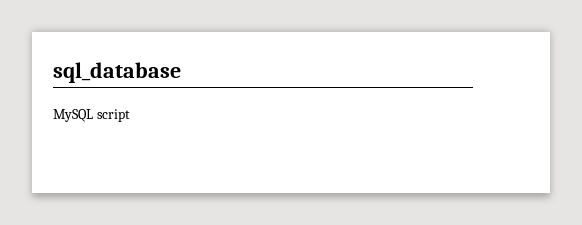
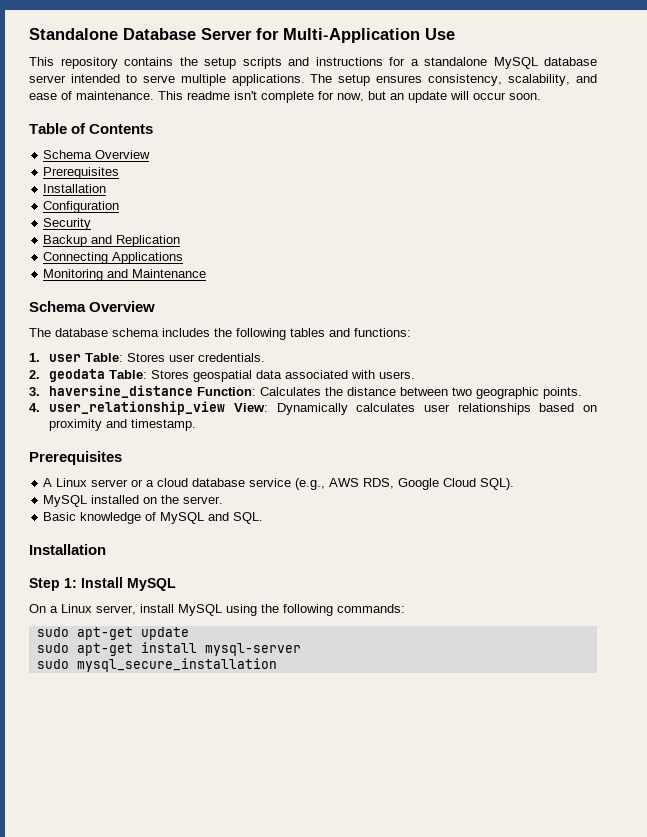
[53,62,181,83] [53,109,130,122] sql_database // MySQL script -> [29,28,455,43] [29,57,597,69] [29,74,598,86] [29,91,541,103] [29,123,154,134] [43,150,151,159] [43,167,120,179] [43,184,107,193] [43,201,120,213] [43,218,92,230] [43,235,181,247] [43,252,184,264] [43,269,207,281] [29,301,156,312] [29,328,411,340] [29,353,266,362] [29,369,416,382] [29,385,583,399] [29,401,597,415] [49,419,197,431] [29,451,122,465] [43,478,515,490] [43,495,224,507] [43,512,264,524] [29,544,106,555] [29,577,176,591] [29,604,405,616] [36,627,189,640] [36,642,301,656] [36,658,277,672] Standalone Database Server for Multi-Application Use // This repository contains the setup scripts and instructions for a standalone MySQL database server intended to serve multiple applications. The setup ensures consistency, scalability, and ease of maintenance. This readme isn't complete for now, but an update will occur soon. // Table of Contents // Schema Overview // Prerequisites // Installation // Configuration // Security // Backup and Replication // Connecting Applications // Monitoring and Maintenance // Schema Overview // The database schema includes the following tables and functions: // 1. user Table: Stores user credentials. // 2. geodata Table: Stores geospatial data associated with users. // 3. haversine_distance Function: Calculates the distance between two geographic points. // 4. user_relationship_view View: Dynamically calculates user relationships based on proximity and timestamp. // Prerequisites // A Linux server or a cloud database service (e.g., AWS RDS, Google Cloud SQL). // MySQL installed on the server. // Basic knowledge of MySQL and SQL. // Installation // Step 1: Install MySQL // On a Linux server, install MySQL using the following commands: // sudo apt-get update // sudo apt-get install mysql-server // sudo mysql_secure_installation

